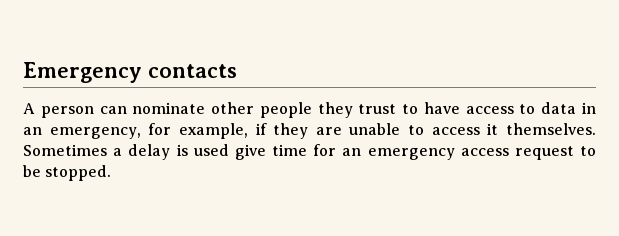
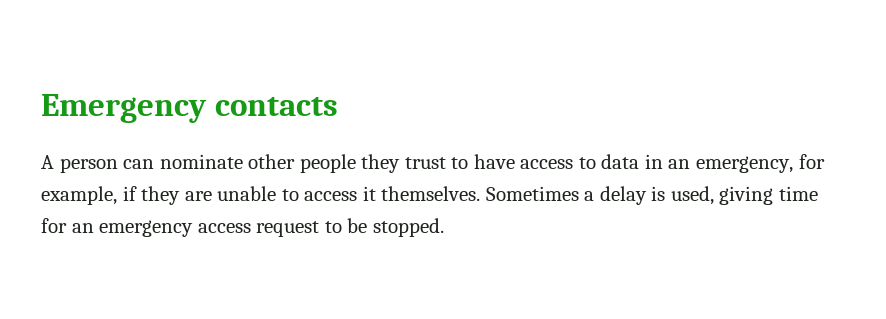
[193,144,266,160] used give -> [670,186,774,205] used, giving

